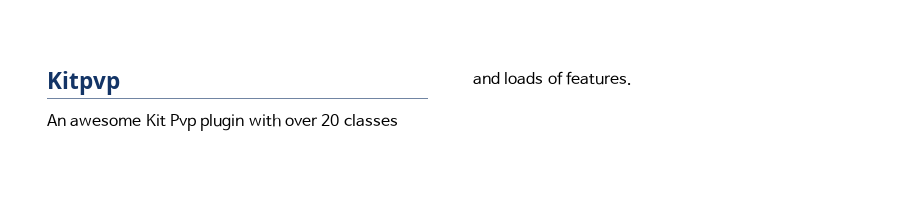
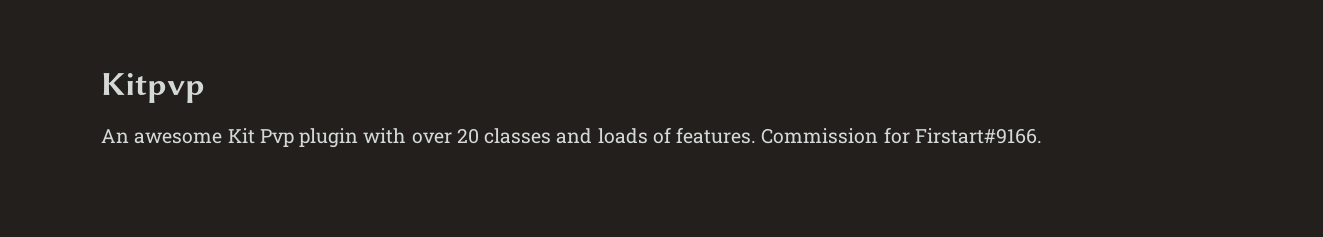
(632, 78) none -> [761,127,1042,144] Commission for Firstart#9166.

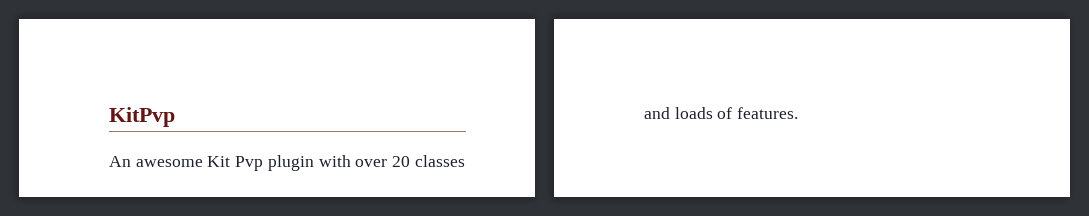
[101,73,205,103] Kitpvp -> [109,107,175,127] KitPvp
[761,127,1042,144] Commission for Firstart#9166. -> (799, 113) none

